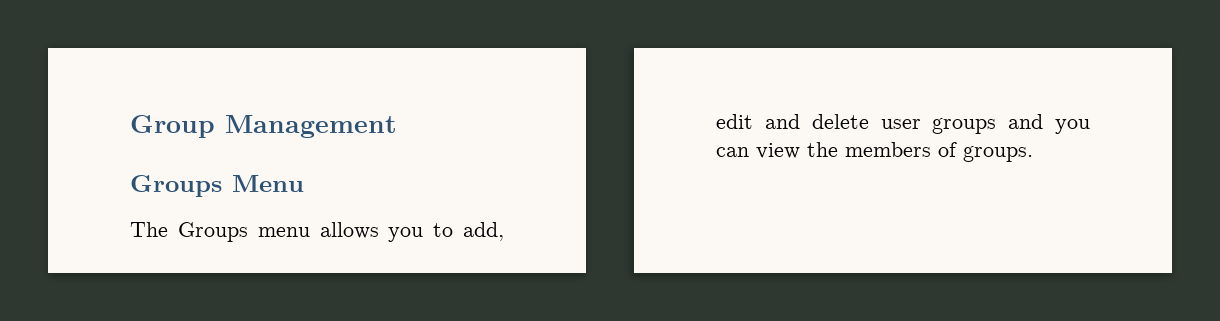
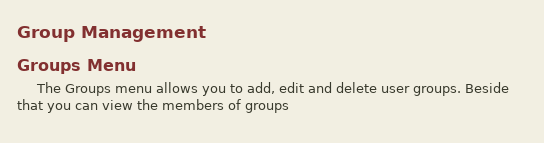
[932,114,1044,134] groups and -> [413,82,510,96] [17,99,43,110] groups. Beside that
[963,146,1033,162] groups. -> [245,103,289,113] groups

